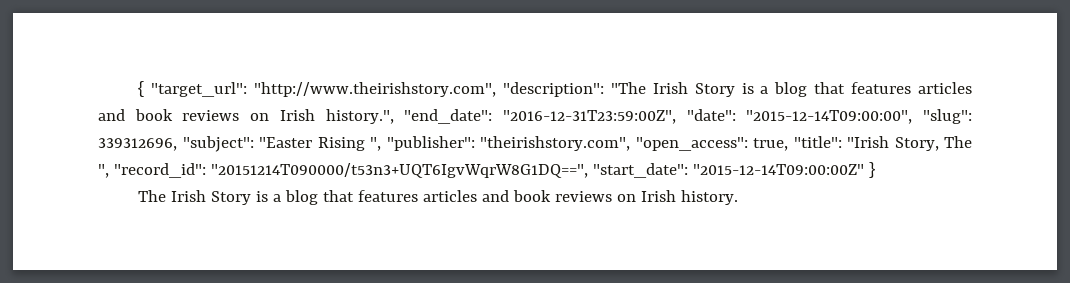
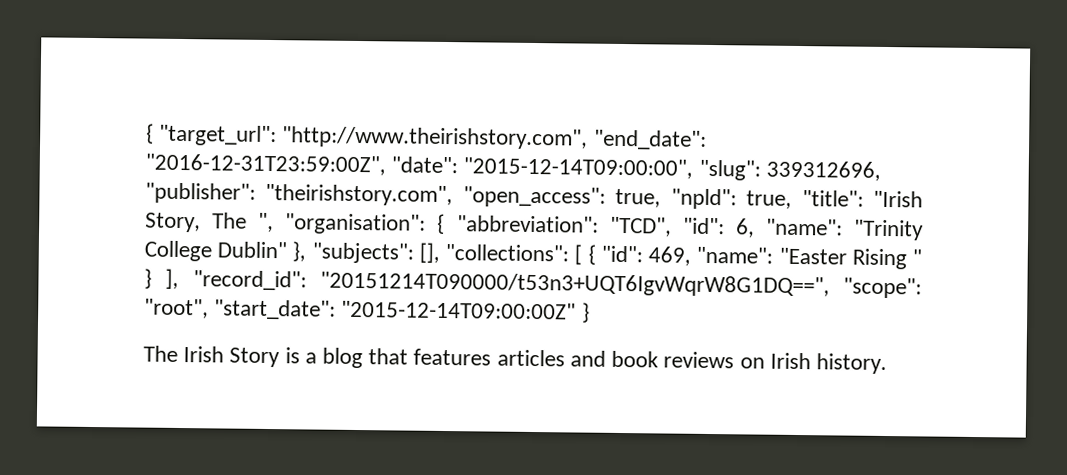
[502,82,972,97] [98,109,394,124] "description": "The Irish Story is a blog that features articles and book reviews on Irish history.", -> (589, 138) none
[182,136,381,152] "subject": "Easter Rising ", -> (881, 170) none
(788, 144) none -> [670,188,793,210] "npld": true,
[113,163,588,178] "record_id": "20151214T090000/t53n3+UQT6IgvWqrW8G1DQ==", -> [285,213,925,241] [144,240,923,270] [144,268,922,299] [144,298,209,319] "organisation": { "abbreviation": "TCD", "id": 6, "name": "Trinity College Dublin" }, "subjects": [], "collections": [ { "id": 469, "name": "Easter Rising " } ], "record_id": "20151214T090000/t53n3+UQT6IgvWqrW8G1DQ==", "scope": "root",

